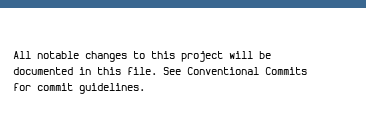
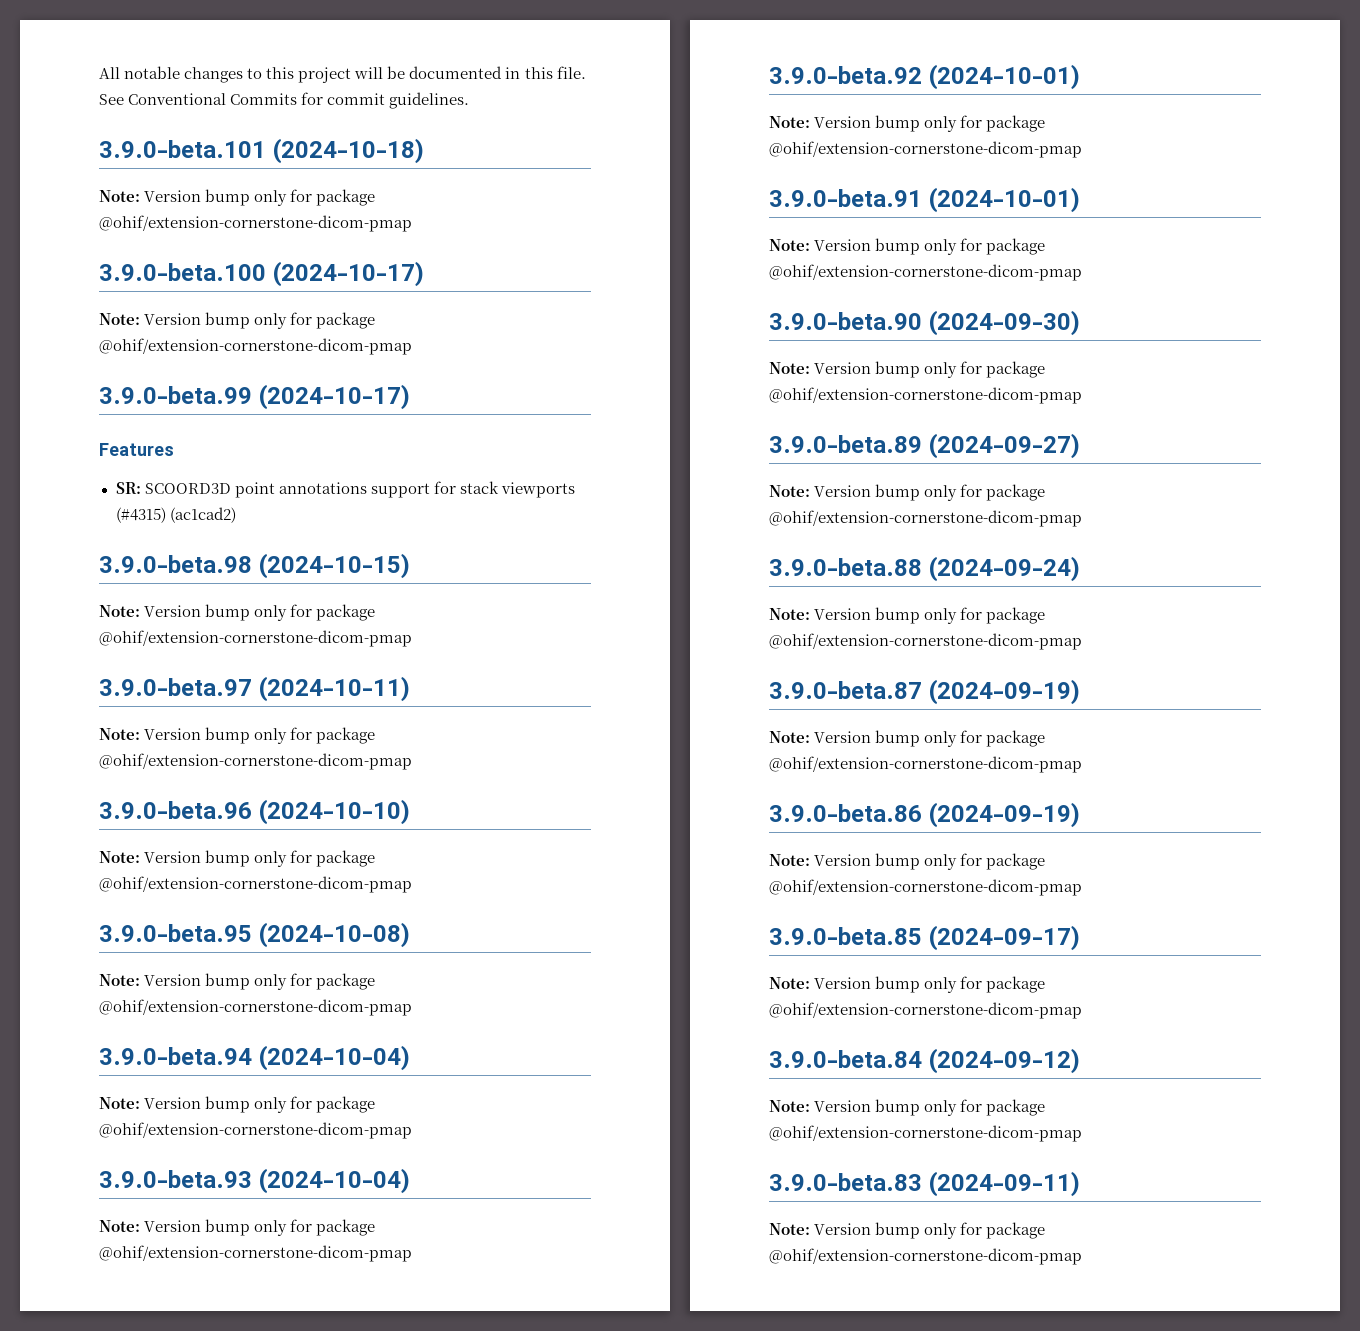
(145, 88) none -> [99,138,425,164] [99,189,376,206] [99,215,412,232] [99,261,425,287] [99,312,376,329] [99,338,412,355] [99,384,411,410] [99,443,174,456] [115,481,575,498] [115,507,236,523] [99,553,411,579] [99,604,376,621] [99,630,412,647] [99,676,411,702] [99,727,376,744] [99,753,412,770] [99,799,411,825] [99,850,376,867] [99,876,412,893] [99,922,411,948] [99,973,376,990] [99,999,412,1016] [99,1045,411,1071] [99,1096,376,1113] [99,1122,412,1139] [99,1168,411,1194] [99,1219,376,1236] [99,1245,412,1262] [769,64,1081,90] [769,115,1046,132] [769,141,1082,158] [769,187,1081,213] [769,238,1046,255] [769,264,1082,281] [769,310,1081,336] [769,361,1046,378] [769,387,1082,404] [769,433,1081,459] [769,484,1046,501] [769,510,1082,527] [769,556,1081,582] [769,607,1046,624] [769,633,1082,650] [769,679,1081,705] [769,730,1046,747] [769,756,1082,773] [769,802,1081,828] [769,853,1046,870] [769,879,1082,896] [769,925,1081,951] [769,976,1046,993] [769,1002,1082,1019] [769,1048,1081,1074] [769,1099,1046,1116] [769,1125,1082,1142] [769,1171,1081,1197] [769,1222,1046,1239] [769,1248,1082,1265] // 3.9.0-beta.101 (2024-10-18) // Note: Version bump only for package @ohif/extension-cornerstone-dicom-pmap // 3.9.0-beta.100 (2024-10-17) // Note: Version bump only for package @ohif/extension-cornerstone-dicom-pmap // 3.9.0-beta.99 (2024-10-17) // Features // SR: SCOORD3D point annotations support for stack viewports (#4315) (ac1cad2) // 3.9.0-beta.98 (2024-10-15) // Note: Version bump only for package @ohif/extension-cornerstone-dicom-pmap // 3.9.0-beta.97 (2024-10-11) // Note: Version bump only for package @ohif/extension-cornerstone-dicom-pmap // 3.9.0-beta.96 (2024-10-10) // Note: Version bump only for package @ohif/extension-cornerstone-dicom-pmap // 3.9.0-beta.95 (2024-10-08) // Note: Version bump only for package @ohif/extension-cornerstone-dicom-pmap // 3.9.0-beta.94 (2024-10-04) // Note: Version bump only for package @ohif/extension-cornerstone-dicom-pmap // 3.9.0-beta.93 (2024-10-04) // Note: Version bump only for package @ohif/extension-cornerstone-dicom-pmap // 3.9.0-beta.92 (2024-10-01) // Note: Version bump only for package @ohif/extension-cornerstone-dicom-pmap // 3.9.0-beta.91 (2024-10-01) // Note: Version bump only for package @ohif/extension-cornerstone-dicom-pmap // 3.9.0-beta.90 (2024-09-30) // Note: Version bump only for package @ohif/extension-cornerstone-dicom-pmap // 3.9.0-beta.89 (2024-09-27) // Note: Version bump only for package @ohif/extension-cornerstone-dicom-pmap // 3.9.0-beta.88 (2024-09-24) // Note: Version bump only for package @ohif/extension-cornerstone-dicom-pmap // 3.9.0-beta.87 (2024-09-19) // Note: Version bump only for package @ohif/extension-cornerstone-dicom-pmap // 3.9.0-beta.86 (2024-09-19) // Note: Version bump only for package @ohif/extension-cornerstone-dicom-pmap // 3.9.0-beta.85 (2024-09-17) // Note: Version bump only for package @ohif/extension-cornerstone-dicom-pmap // 3.9.0-beta.84 (2024-09-12) // Note: Version bump only for package @ohif/extension-cornerstone-dicom-pmap // 3.9.0-beta.83 (2024-09-11) // Note: Version bump only for package @ohif/extension-cornerstone-dicom-pmap

